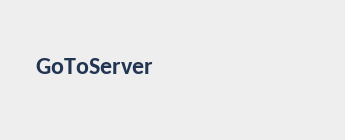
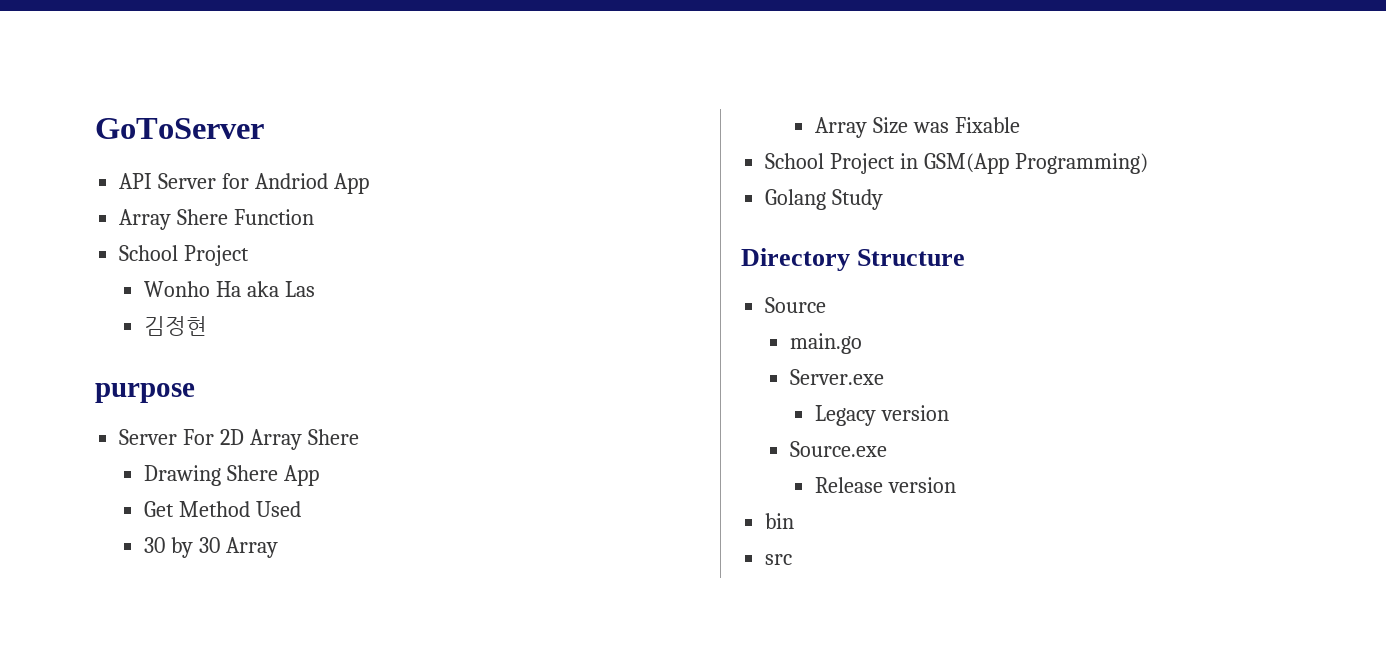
(153, 66) none -> [119,173,369,194] [119,209,315,230] [119,245,250,266] [144,281,315,297] [144,316,208,336] [95,383,195,403] [119,429,359,450] [144,465,319,486] [144,501,301,517] [144,537,278,558] [814,117,1020,138] [765,153,1148,174] [765,189,884,210] [741,248,966,271] [765,297,827,313] [790,333,863,354] [790,369,885,385] [814,405,949,426] [790,441,888,457] [814,477,956,493] [765,513,795,529] [765,554,793,565] // API Server for Andriod App // Array Shere Function // School Project // Wonho Ha aka Las // 김정현 // purpose // Server For 2D Array Shere // Drawing Shere App // Get Method Used // 30 by 30 Array // Array Size was Fixable // School Project in GSM(App Programming) // Golang Study // Directory Structure // Source // main.go // Server.exe // Legacy version // Source.exe // Release version // bin // src

